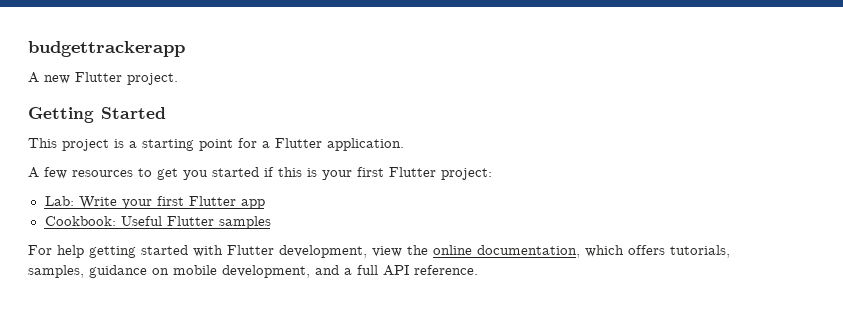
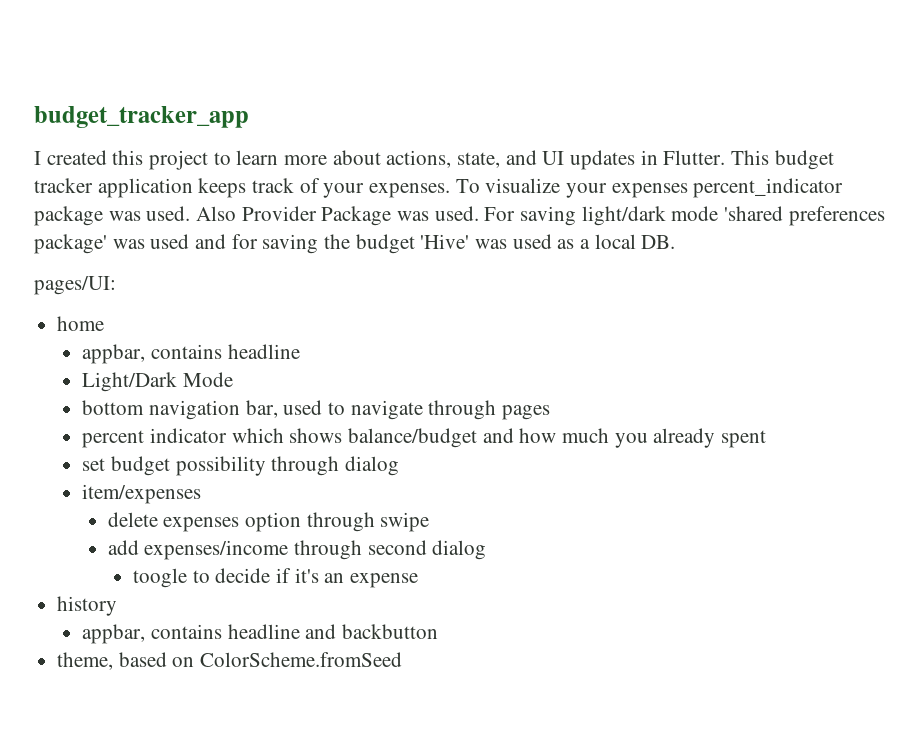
[28,41,185,57] [28,72,178,85] [28,107,166,123] [28,138,404,151] [28,167,492,180] [44,196,265,209] [44,216,271,229] [28,245,730,258] [28,265,478,278] budgettrackerapp // A new Flutter project. // Getting Started // This project is a starting point for a Flutter application. // A few resources to get you started if this is your first Flutter project: // Lab: Write your first Flutter app // Cookbook: Useful Flutter samples // For help getting started with Flutter development, view the online documentation, which offers tutorials, samples, guidance on mobile development, and a full API reference. -> [34,106,249,128] [34,150,834,170] [34,178,844,198] [34,206,885,226] [34,234,676,254] [34,276,116,295] [57,316,105,331] [82,344,300,364] [82,372,234,392] [82,400,551,420] [82,428,767,448] [82,456,400,476] [82,484,202,504] [107,512,430,532] [107,540,487,560] [132,568,418,588] [57,596,118,616] [82,624,439,644] [57,652,403,670] budget_tracker_app // I created this project to learn more about actions, state, and UI updates in Flutter. This budget tracker application keeps track of your expenses. To visualize your expenses percent_indicator package was used. Also Provider Package was used. For saving light/dark mode 'shared preferences package' was used and for saving the budget 'Hive' was used as a local DB. // pages/UI: // home // appbar, contains headline // Light/Dark Mode // bottom navigation bar, used to navigate through pages // percent indicator which shows balance/budget and how much you already spent // set budget possibility through dialog // item/expenses // delete expenses option through swipe // add expenses/income through second dialog // toogle to decide if it's an expense // history // appbar, contains headline and backbutton // theme, based on ColorScheme.fromSeed

